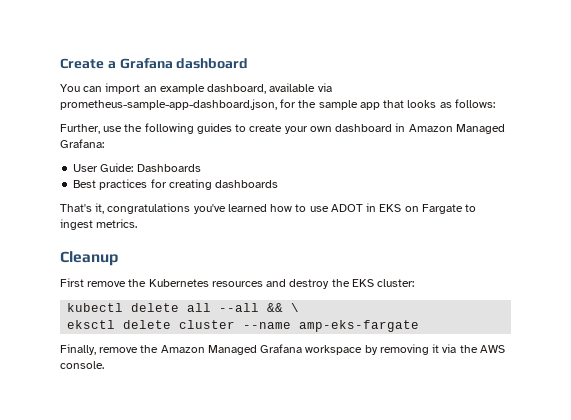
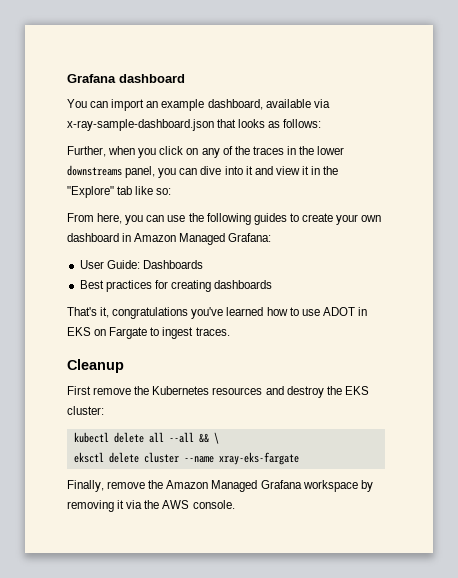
[60,58,116,69] Create a -> (67, 78) none
[60,99,380,110] prometheus-sample-app-dashboard.json, for the sample app -> [67,119,214,131] x-ray-sample-dashboard.json
(100, 129) none -> [108,146,345,158] [67,165,339,178] [67,186,172,198] [67,213,165,225] when you click on any of the traces in the lower downstreams panel, you can dive into it and view it in the "Explore" tab like so: // From here, you can
[96,219,138,228] metrics. -> [195,327,230,336] traces.
[299,320,420,332] amp-eks-fargate -> [218,452,299,465] xray-eks-fargate

